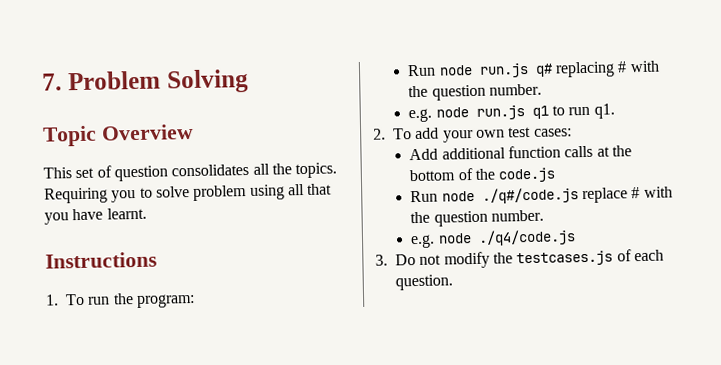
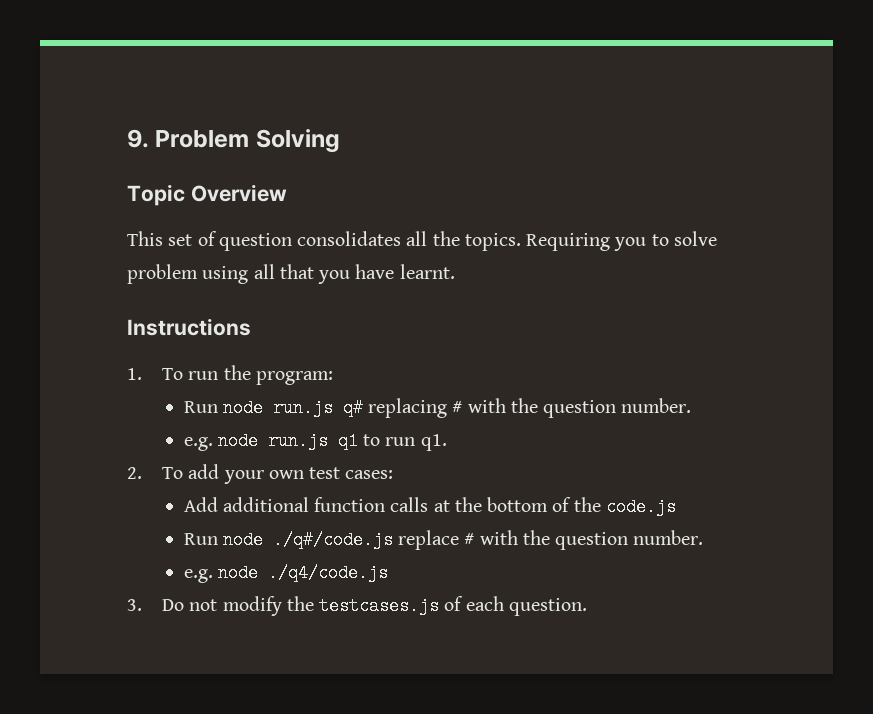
[42,73,62,91] 7. -> [127,129,149,148] 9.

